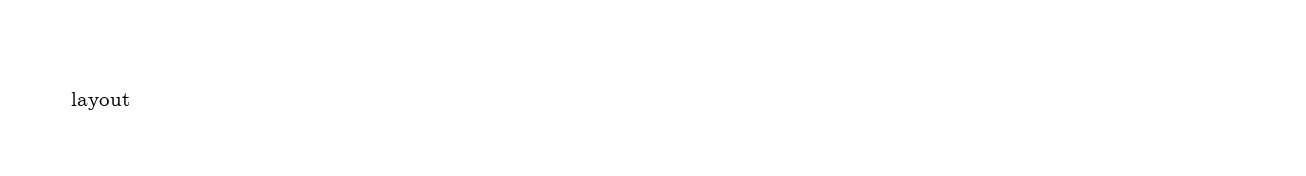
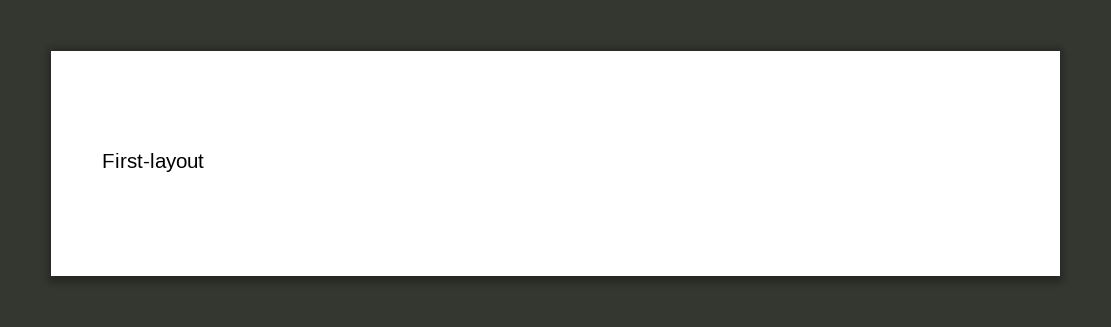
[71,92,130,110] layout -> [102,153,204,172] First-layout

